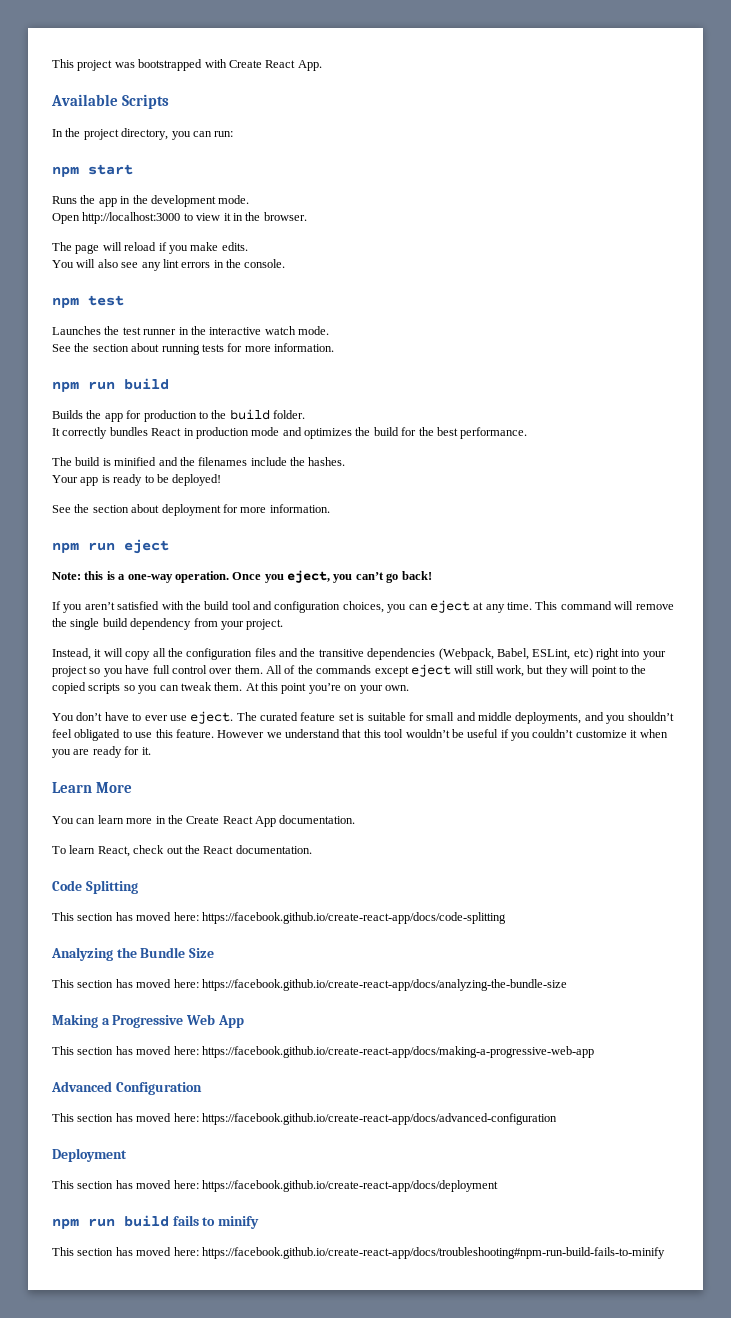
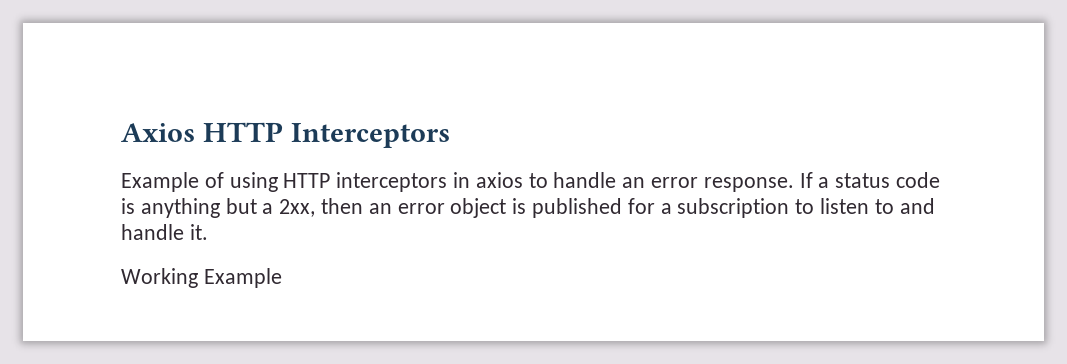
[52,59,322,71] [51,94,170,109] [52,128,234,140] [52,164,133,177] [52,195,250,207] [52,212,307,224] [52,242,248,254] [52,259,286,271] [52,295,124,308] [52,326,329,335] [52,343,334,355] [52,378,169,392] [52,409,305,422] [52,427,528,439] [52,457,346,466] [52,474,222,486] [52,504,330,516] [52,539,169,554] [52,570,432,583] [52,600,674,613] [52,618,284,630] [52,648,666,660] [52,664,647,677] [52,682,409,694] [52,711,674,724] [52,729,668,741] [52,746,151,758] [52,782,133,793] [52,815,356,827] [52,845,312,857] [52,880,138,894] [52,912,506,924] [51,947,214,961] [52,979,567,991] [52,1014,244,1028] [52,1046,594,1058] [51,1081,202,1095] [52,1113,557,1125] [52,1148,127,1162] [52,1180,498,1192] [52,1215,259,1229] [52,1247,665,1259] This project was bootstrapped with Create React App. // Available Scripts // In the project directory, you can run: // npm start // Runs the app in the development mode. // Open http://localhost:3000 to view it in the browser. // The page will reload if you make edits. // You will also see any lint errors in the console. // npm test // Launches the test runner in the interactive watch mode. // See the section about running tests for more information. // npm run build // Builds the app for production to the build folder. // It correctly bundles React in production mode and optimizes the build for the best performance. // The build is minified and the filenames include the hashes. // Your app is ready to be deployed! // See the section about deployment for more information. // npm run eject // Note: this is a one-way operation. Once you eject, you can’t go back! // If you aren’t satisfied with the build tool and configuration choices, you can eject at any time. This command will remove the single build dependency from your project. // Instead, it will copy all the configuration files and the transitive dependencies (Webpack, Babel, ESLint, etc) right into your project so you have full control over them. All of the commands except eject will still work, but they will point to the copied scripts so you can tweak them. At this point you’re on your own. // You don’t have to ever use eject. The curated feature set is suitable for small and middle deployments, and you shouldn’t feel obligated to use this feature. However we understand that this tool wouldn’t be useful if you couldn’t customize it when you are ready for it. // Learn More // You can learn more in the Create React App documentation. // To learn React, check out the React documentation. // Code Splitting // This section has moved here: https://facebook.github.io/create-react-app/docs/code-splitting // Analyzing the Bundle Size // This section has moved here: https://facebook.github.io/create-react-app/docs/analyzing-the-bundle-size // Making a Progressive Web App // This section has moved here: https://facebook.github.io/create-react-app/docs/making-a-progressive-web-app // Advanced Configuration // This section has moved here: https://facebook.github.io/create-react-app/docs/advanced-configuration // Deployment // This section has moved here: https://facebook.github.io/create-react-app/docs/deployment // npm run build fails to minify // This section has moved here: https://facebook.github.io/create-react-app/docs/troubleshooting#npm-run-build-fails-to-minify -> [121,122,450,148] [121,172,941,192] [121,198,935,218] [121,224,208,240] [121,268,282,288] Axios HTTP Interceptors // Example of using HTTP interceptors in axios to handle an error response. If a status code is anything but a 2xx, then an error object is published for a subscription to listen to and handle it. // Working Example

